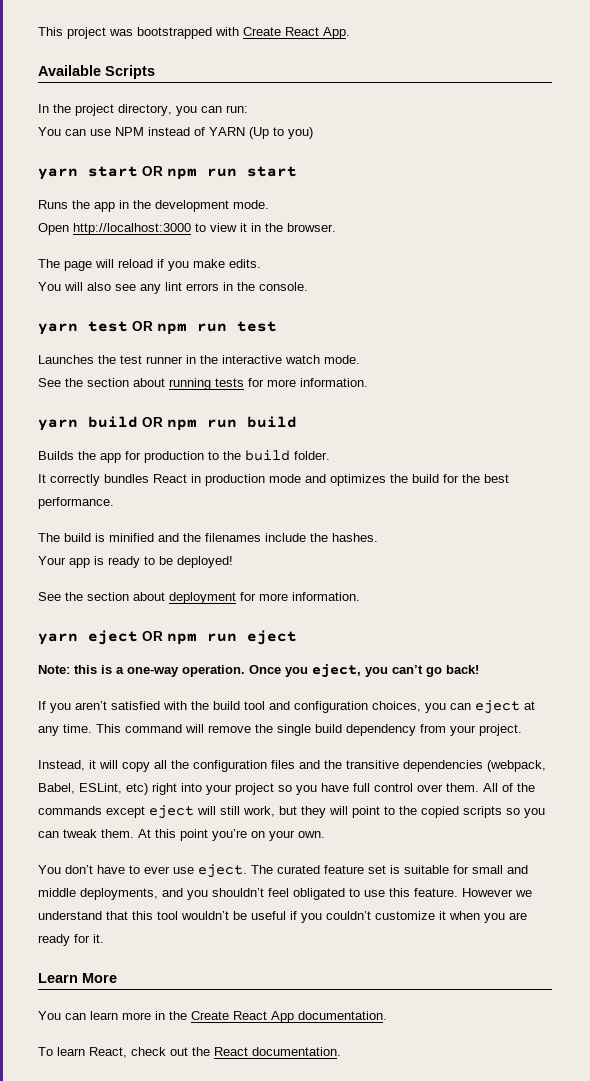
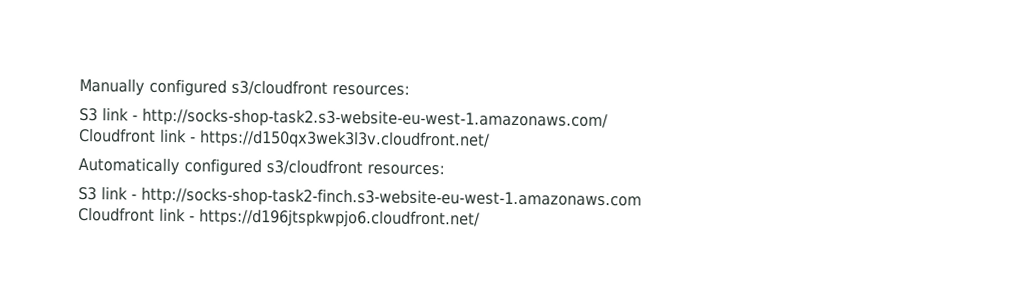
[38,27,350,39] [38,65,155,79] [38,104,248,116] [38,127,313,139] [38,166,297,180] [38,200,269,212] [38,223,336,235] [38,259,261,271] [38,282,308,294] [38,321,277,335] [38,355,360,364] [38,378,368,390] [38,416,297,431] [38,450,330,463] [38,474,509,486] [38,497,114,509] [38,533,378,542] [38,556,233,568] [38,592,360,604] [38,630,297,645] [38,664,479,678] [38,700,535,714] [38,724,522,736] [38,760,546,772] [38,783,535,795] [38,805,545,819] [38,829,325,841] [38,864,528,878] [38,888,532,900] [38,911,527,923] [38,934,104,946] [38,973,117,983] [38,1011,387,1023] [38,1047,341,1058] This project was bootstrapped with Create React App. // Available Scripts // In the project directory, you can run: // You can use NPM instead of YARN (Up to you) // yarn start OR npm run start // Runs the app in the development mode. // Open http://localhost:3000 to view it in the browser. // The page will reload if you make edits. // You will also see any lint errors in the console. // yarn test OR npm run test // Launches the test runner in the interactive watch mode. // See the section about running tests for more information. // yarn build OR npm run build // Builds the app for production to the build folder. // It correctly bundles React in production mode and optimizes the build for the best performance. // The build is minified and the filenames include the hashes. // Your app is ready to be deployed! // See the section about deployment for more information. // yarn eject OR npm run eject // Note: this is a one-way operation. Once you eject, you can’t go back! // If you aren’t satisfied with the build tool and configuration choices, you can eject at any time. This command will remove the single build dependency from your project. // Instead, it will copy all the configuration files and the transitive dependencies (webpack, Babel, ESLint, etc) right into your project so you have full control over them. All of the commands except eject will still work, but they will point to the copied scripts so you can tweak them. At this point you’re on your own. // You don’t have to ever use eject. The curated feature set is suitable for small and middle deployments, and you shouldn’t feel obligated to use this feature. However we understand that this tool wouldn’t be useful if you couldn’t customize it when you are ready for it. // Learn More // You can learn more in the Create React App documentation. // To learn React, check out the React documentation. -> [79,77,410,97] [79,107,608,131] [79,127,490,150] [78,156,445,177] [78,186,642,210] [78,206,480,229] Manually configured s3/cloudfront resources: // S3 link - http://socks-shop-task2.s3-website-eu-west-1.amazonaws.com/ // Cloudfront link - https://d150qx3wek3l3v.cloudfront.net/ // Automatically configured s3/cloudfront resources: // S3 link - http://socks-shop-task2-finch.s3-website-eu-west-1.amazonaws.com // Cloudfront link - https://d196jtspkwpjo6.cloudfront.net/

